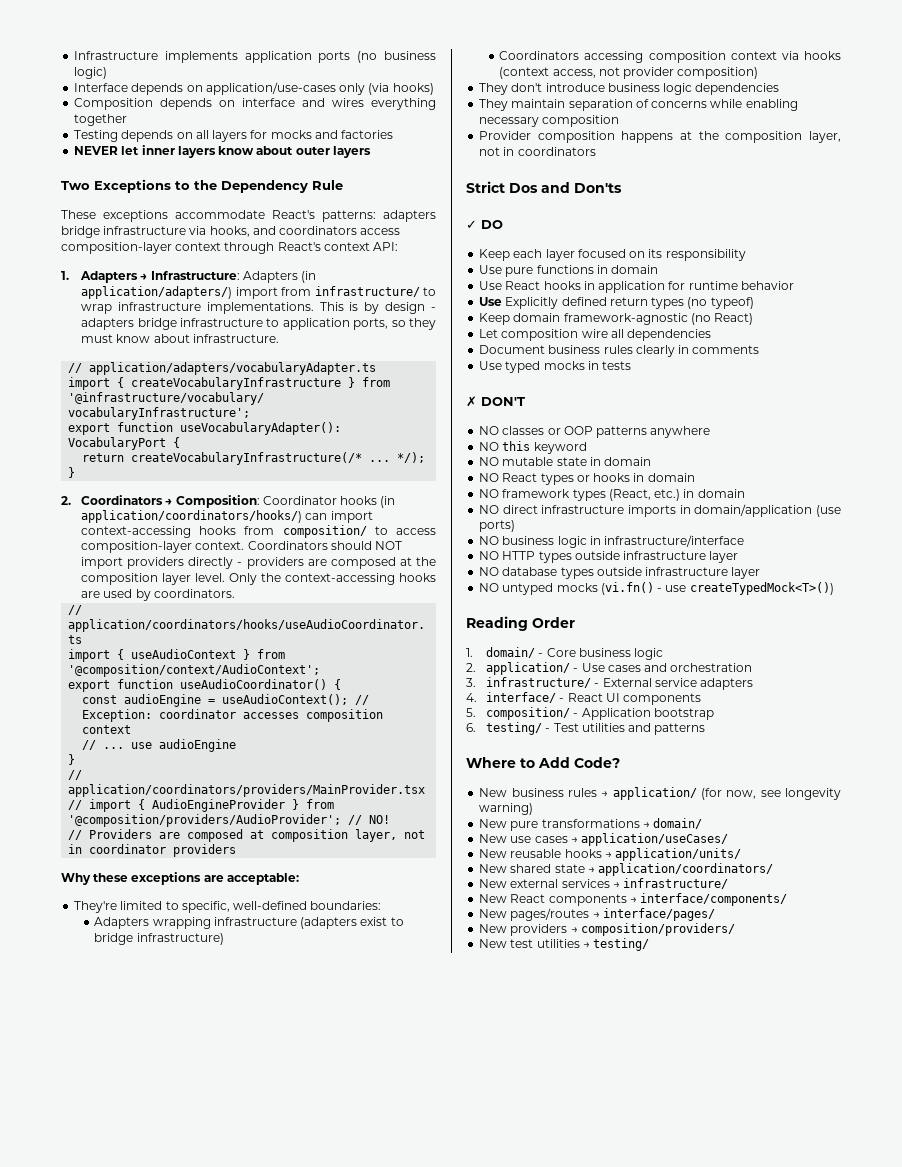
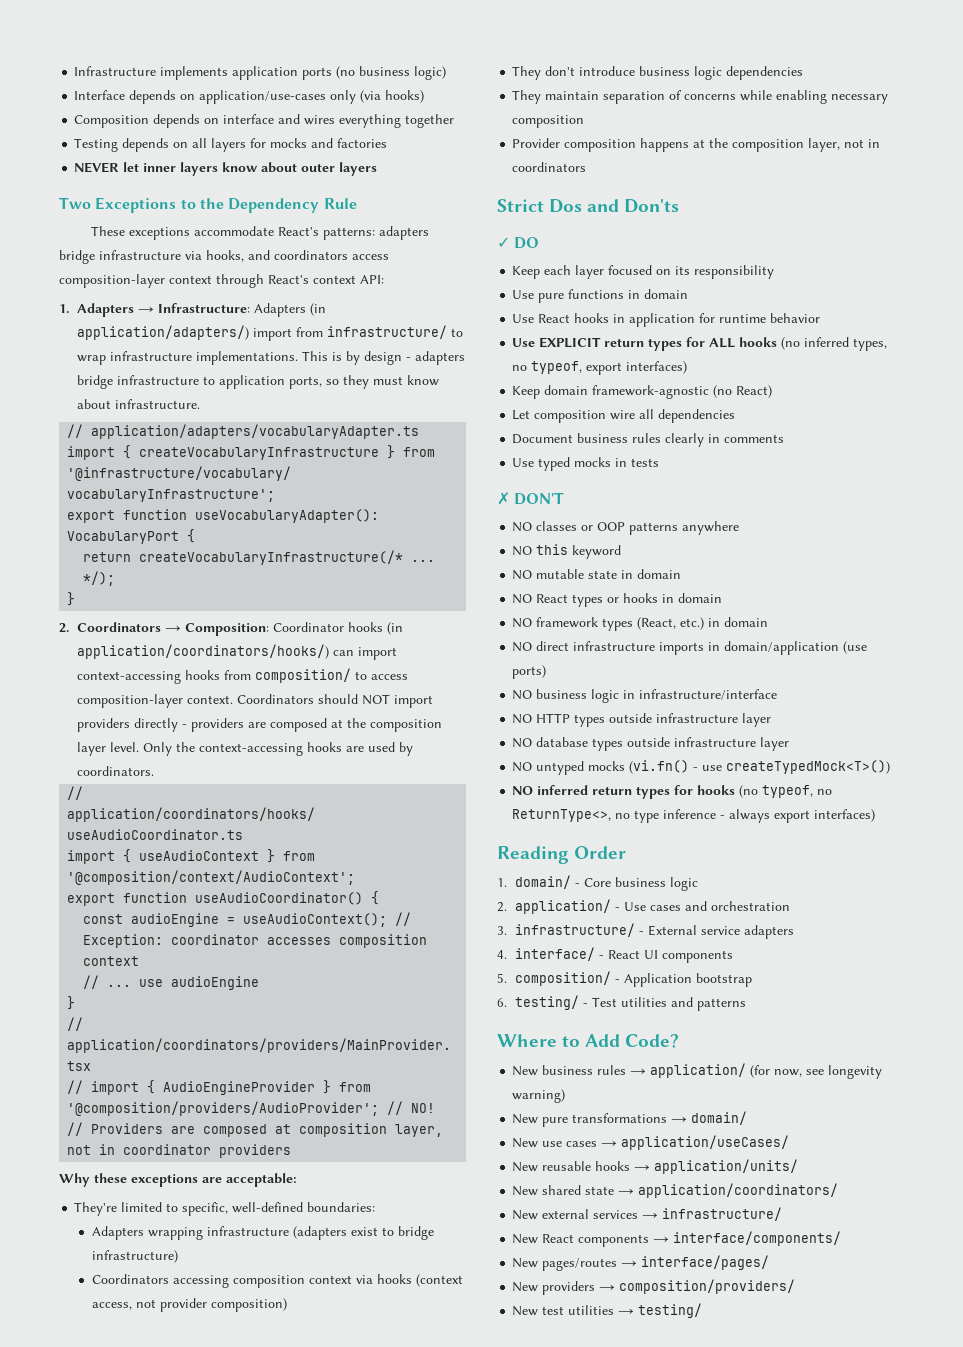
[505,297,754,309] Explicitly defined return types (no typeof) -> [539,337,888,351] [512,361,688,375] EXPLICIT return types for ALL hooks (no inferred types, no typeof, export interfaces)
(834, 588) none -> [512,785,833,799] [512,809,876,823] // NO inferred return types for hooks (no typeof, no ReturnType<>, no type inference - always export interfaces)

